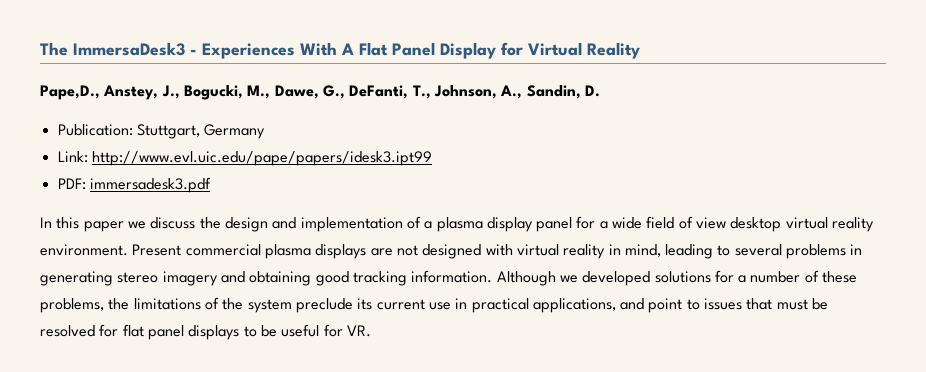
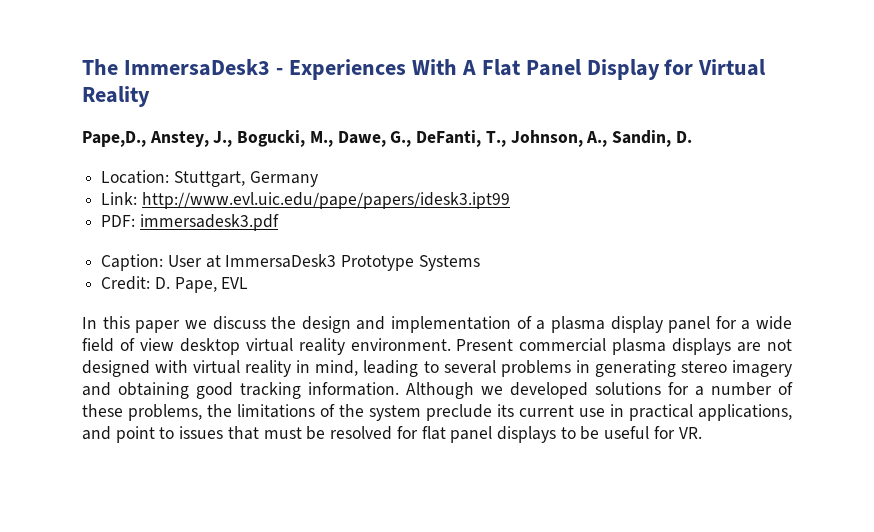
[57,124,133,136] Publication: -> [101,170,170,184] Location:
(211, 185) none -> [101,254,480,271] [101,276,249,293] // Caption: User at ImmersaDesk3 Prototype Systems // Credit: D. Pape, EVL

